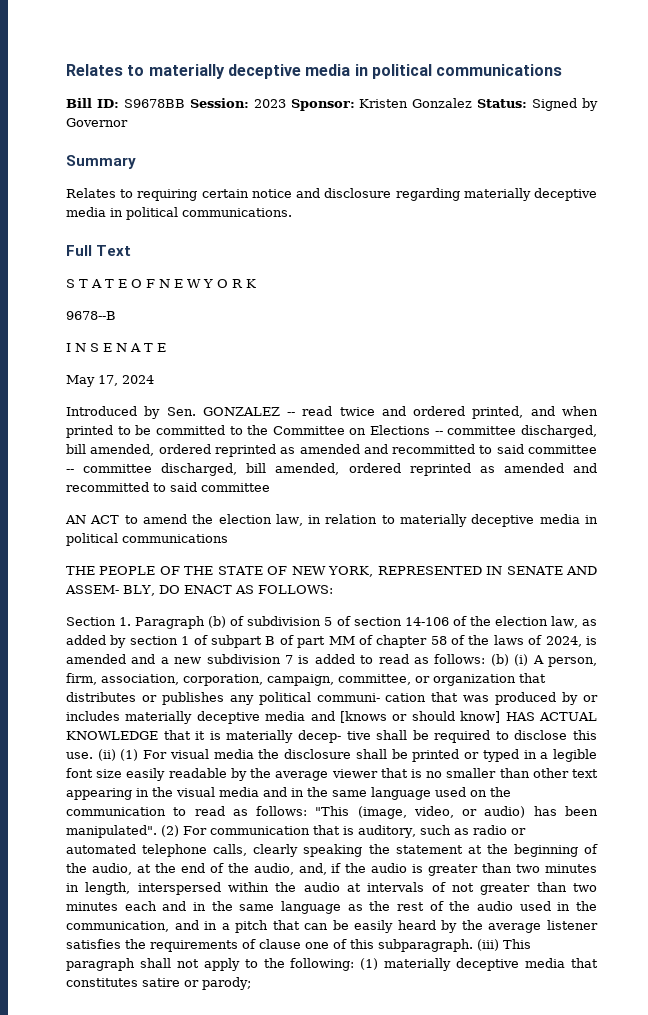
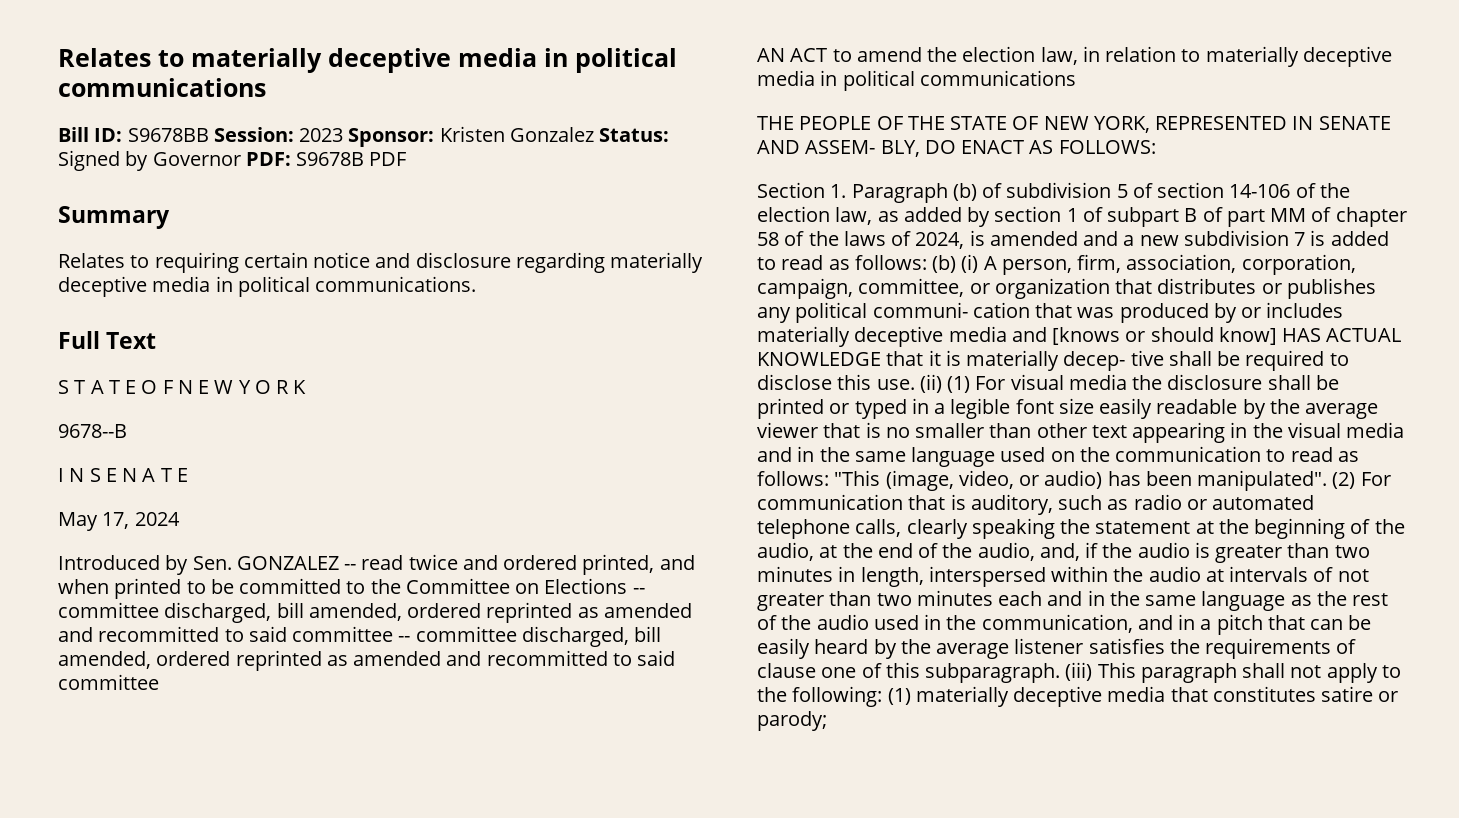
(128, 122) none -> [245,152,407,166] PDF: S9678B PDF

